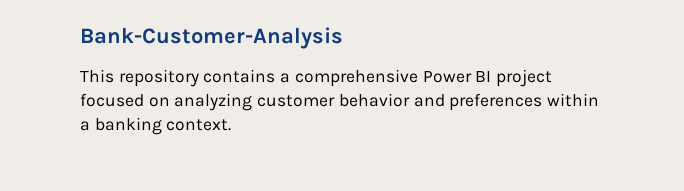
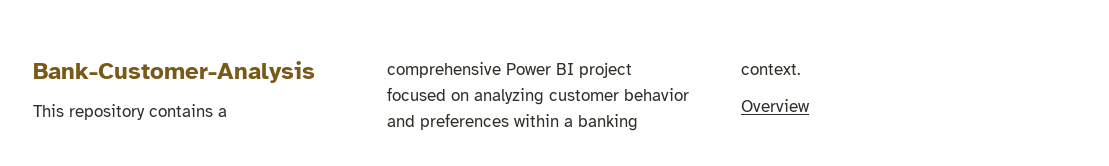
(232, 125) none -> [741,99,810,112] // Overview

